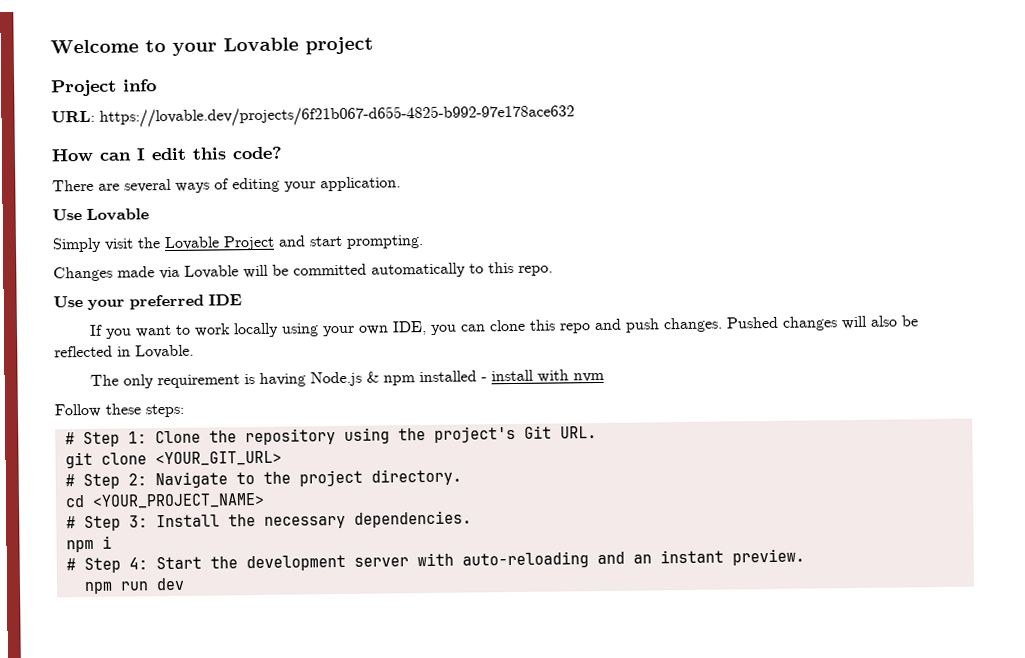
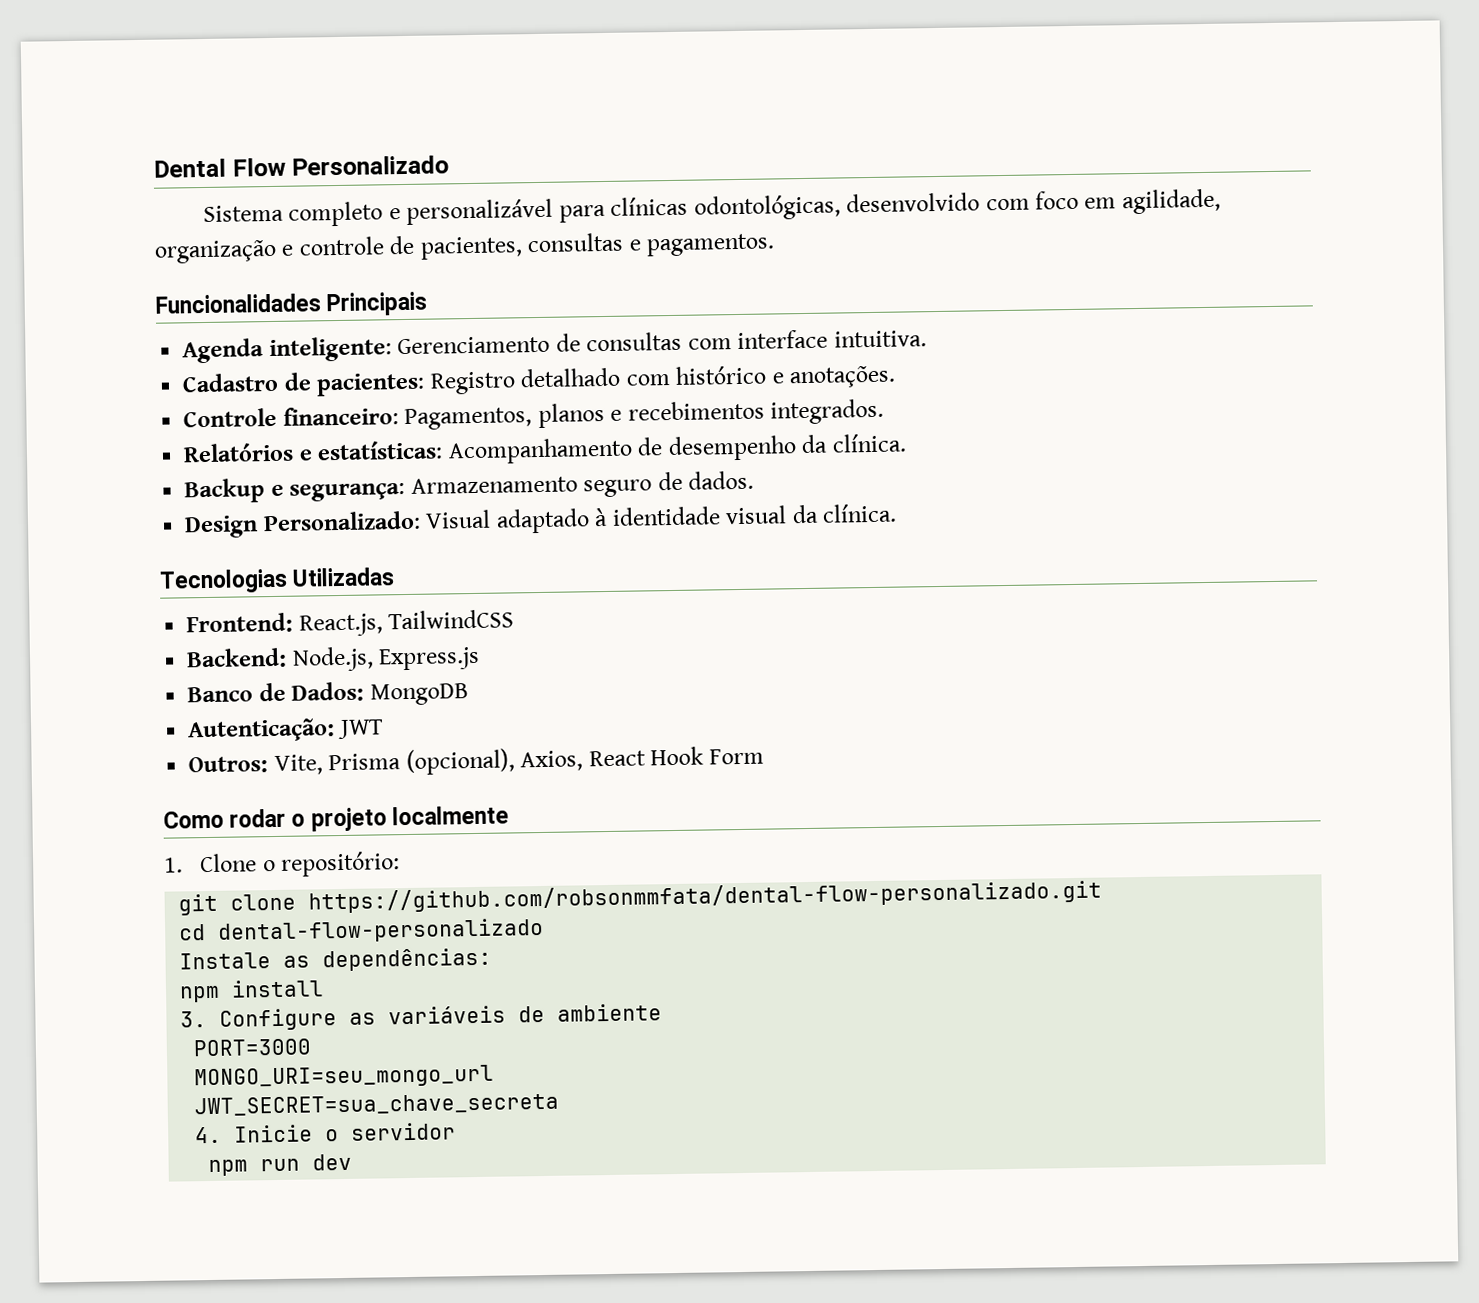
[50,36,374,56] [51,79,157,97] [51,104,575,128] [51,146,282,162] [52,176,401,193] [52,208,149,221] [52,235,424,253] [53,261,553,282] [53,294,242,310] [88,315,918,339] [54,344,194,359] [89,369,605,389] [54,403,185,418] [64,425,597,448] [64,450,282,469] [64,468,462,490] [64,492,265,509] [65,510,472,532] [65,535,112,553] [65,548,805,574] Welcome to your Lovable project // Project info // URL: https://lovable.dev/projects/6f21b067-d655-4825-b992-97e178ace632 // How can I edit this code? // There are several ways of editing your application. // Use Lovable // Simply visit the Lovable Project and start prompting. // Changes made via Lovable will be committed automatically to this repo. // Use your preferred IDE // If you want to work locally using your own IDE, you can clone this repo and push changes. Pushed changes will also be reflected in Lovable. // The only requirement is having Node.js & npm installed - install with nvm // Follow these steps: // # Step 1: Clone the repository using the project's Git URL. // git clone <YOUR_GIT_URL> // # Step 2: Navigate to the project directory. // cd <YOUR_PROJECT_NAME> // # Step 3: Install the necessary dependencies. // npm i // # Step 4: Start the development server with auto-reloading and an instant preview. -> [153,155,450,178] [202,188,1221,227] [154,232,776,264] [155,291,428,317] [182,329,927,364] [182,365,897,397] [183,398,885,431] [183,433,907,465] [184,470,755,504] [184,503,898,539] [159,567,395,594] [186,609,515,637] [186,646,481,672] [187,681,469,706] [187,718,383,743] [188,746,764,776] [163,805,509,832] [164,851,401,877] [178,879,1103,916] [179,917,545,944] [179,947,493,972] [179,979,325,1003] [180,1003,663,1031] [193,1038,313,1057] [194,1064,495,1090] [194,1092,560,1117] [195,1122,457,1144] Dental Flow Personalizado // Sistema completo e personalizável para clínicas odontológicas, desenvolvido com foco em agilidade, organização e controle de pacientes, consultas e pagamentos. // Funcionalidades Principais // Agenda inteligente: Gerenciamento de consultas com interface intuitiva. // Cadastro de pacientes: Registro detalhado com histórico e anotações. // Controle financeiro: Pagamentos, planos e recebimentos integrados. // Relatórios e estatísticas: Acompanhamento de desempenho da clínica. // Backup e segurança: Armazenamento seguro de dados. // Design Personalizado: Visual adaptado à identidade visual da clínica. // Tecnologias Utilizadas // Frontend: React.js, TailwindCSS // Backend: Node.js, Express.js // Banco de Dados: MongoDB // Autenticação: JWT // Outros: Vite, Prisma (opcional), Axios, React Hook Form // Como rodar o projeto localmente // 1. Clone o repositório: // git clone https://github.com/robsonmmfata/dental-flow-personalizado.git // cd dental-flow-personalizado // Instale as dependências: // npm install // 3. Configure as variáveis de ambiente // PORT=3000 // MONGO_URI=seu_mongo_url // JWT_SECRET=sua_chave_secreta // 4. Inicie o servidor

